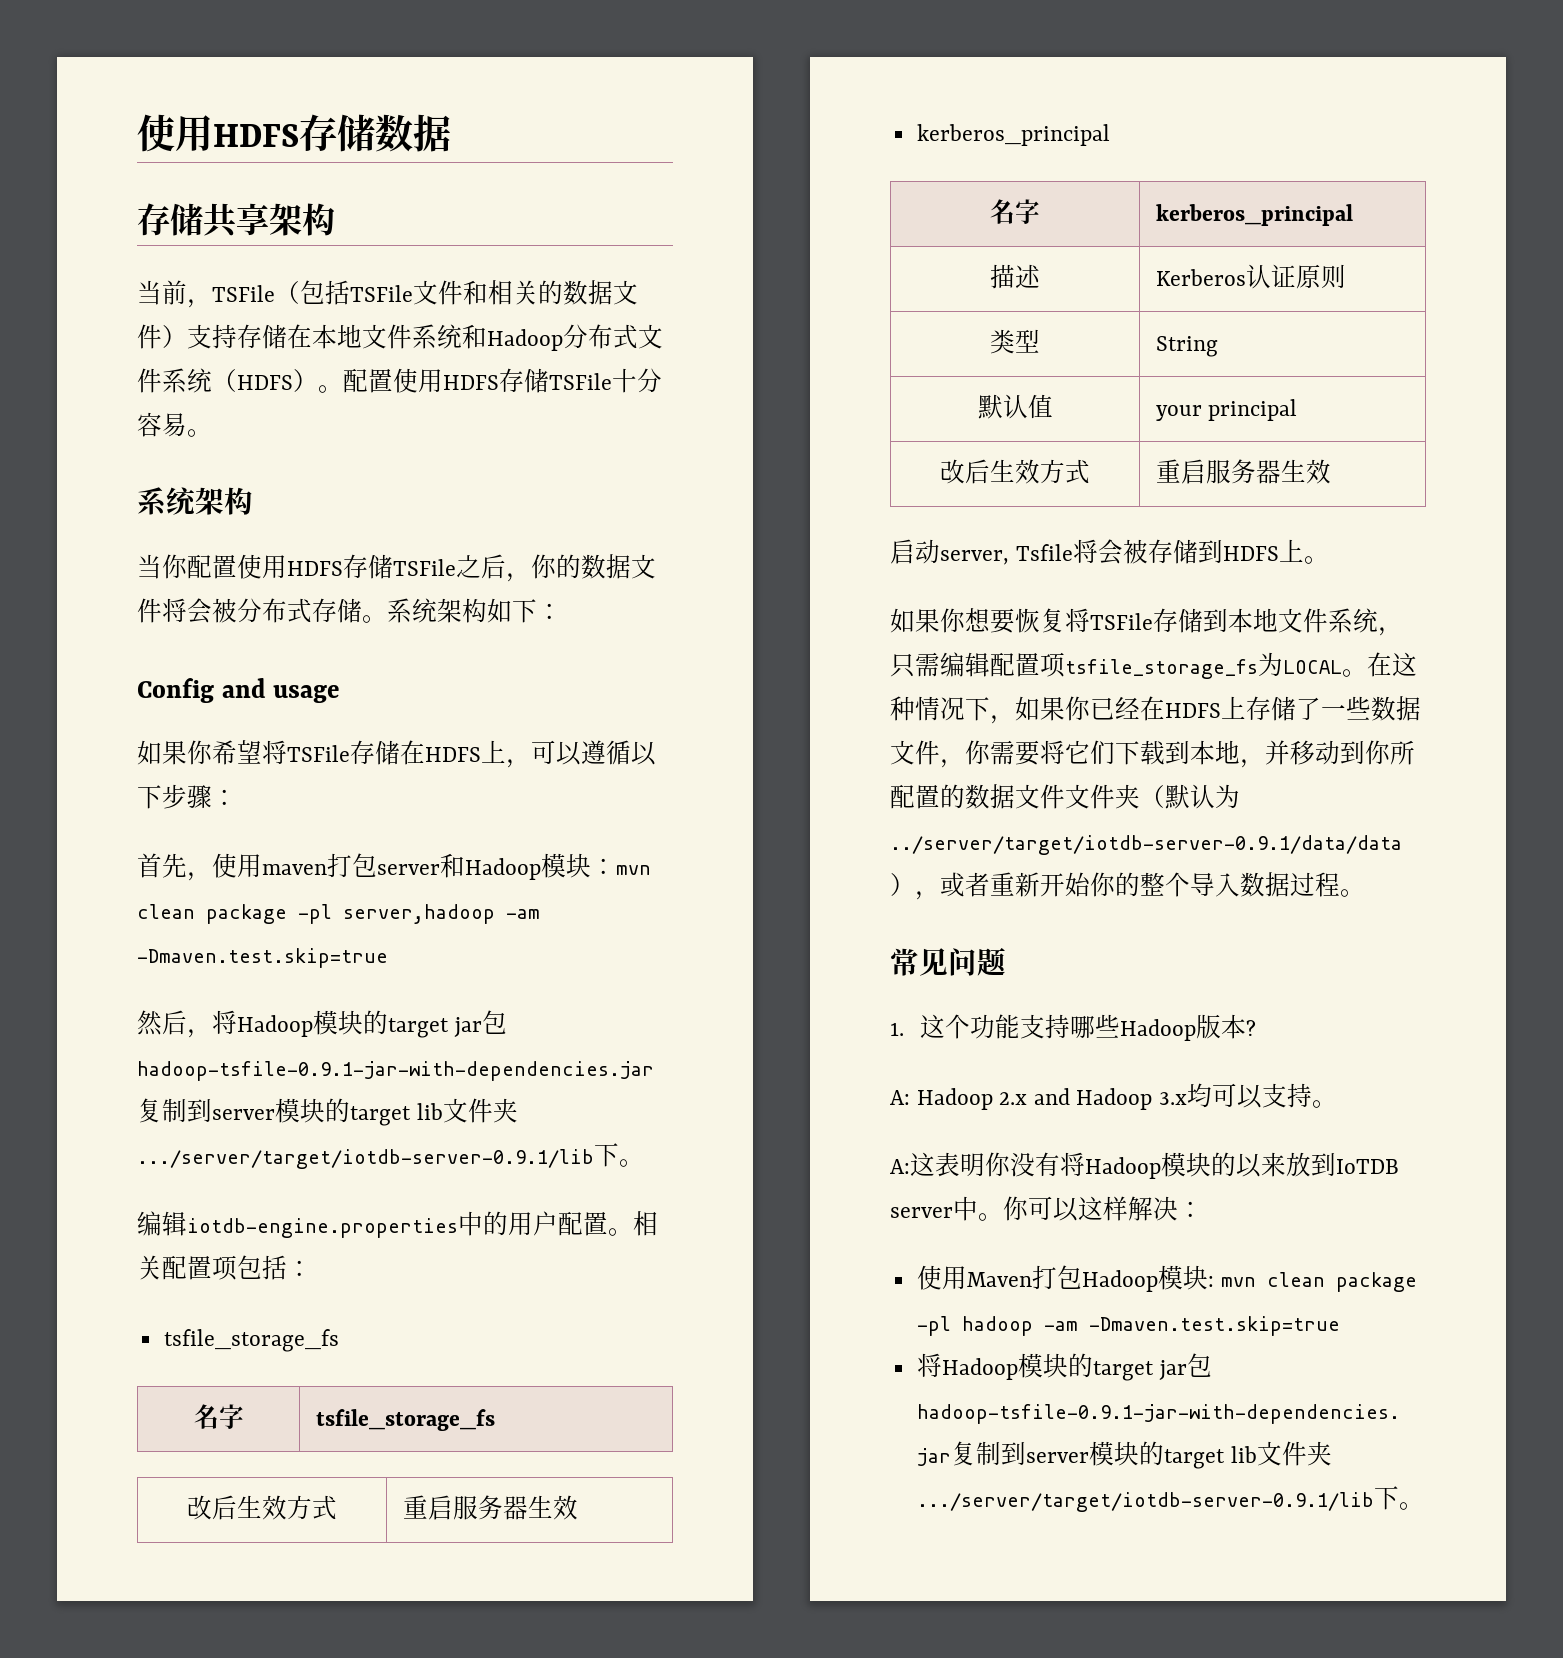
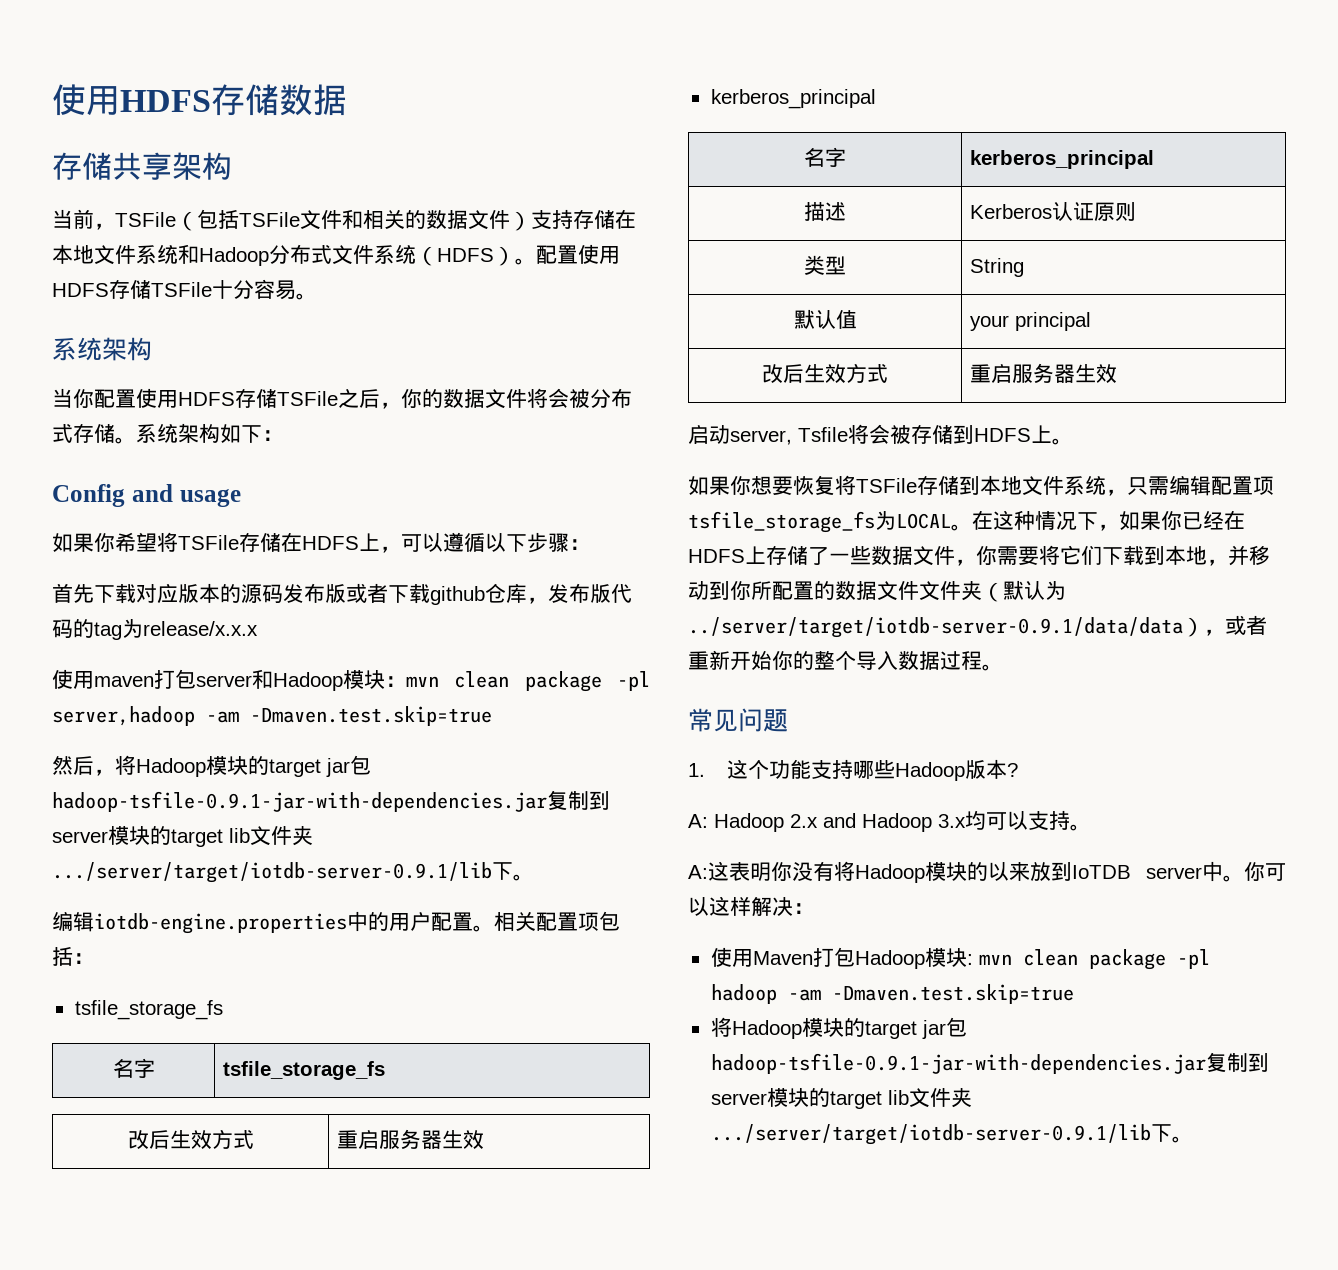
[187,872,212,881] ， -> [94,583,632,605] [52,619,258,640] 下载对应版本的源码发布版或者下载github仓库，发布版代码的tag为release/x.x.x //

